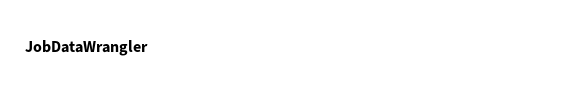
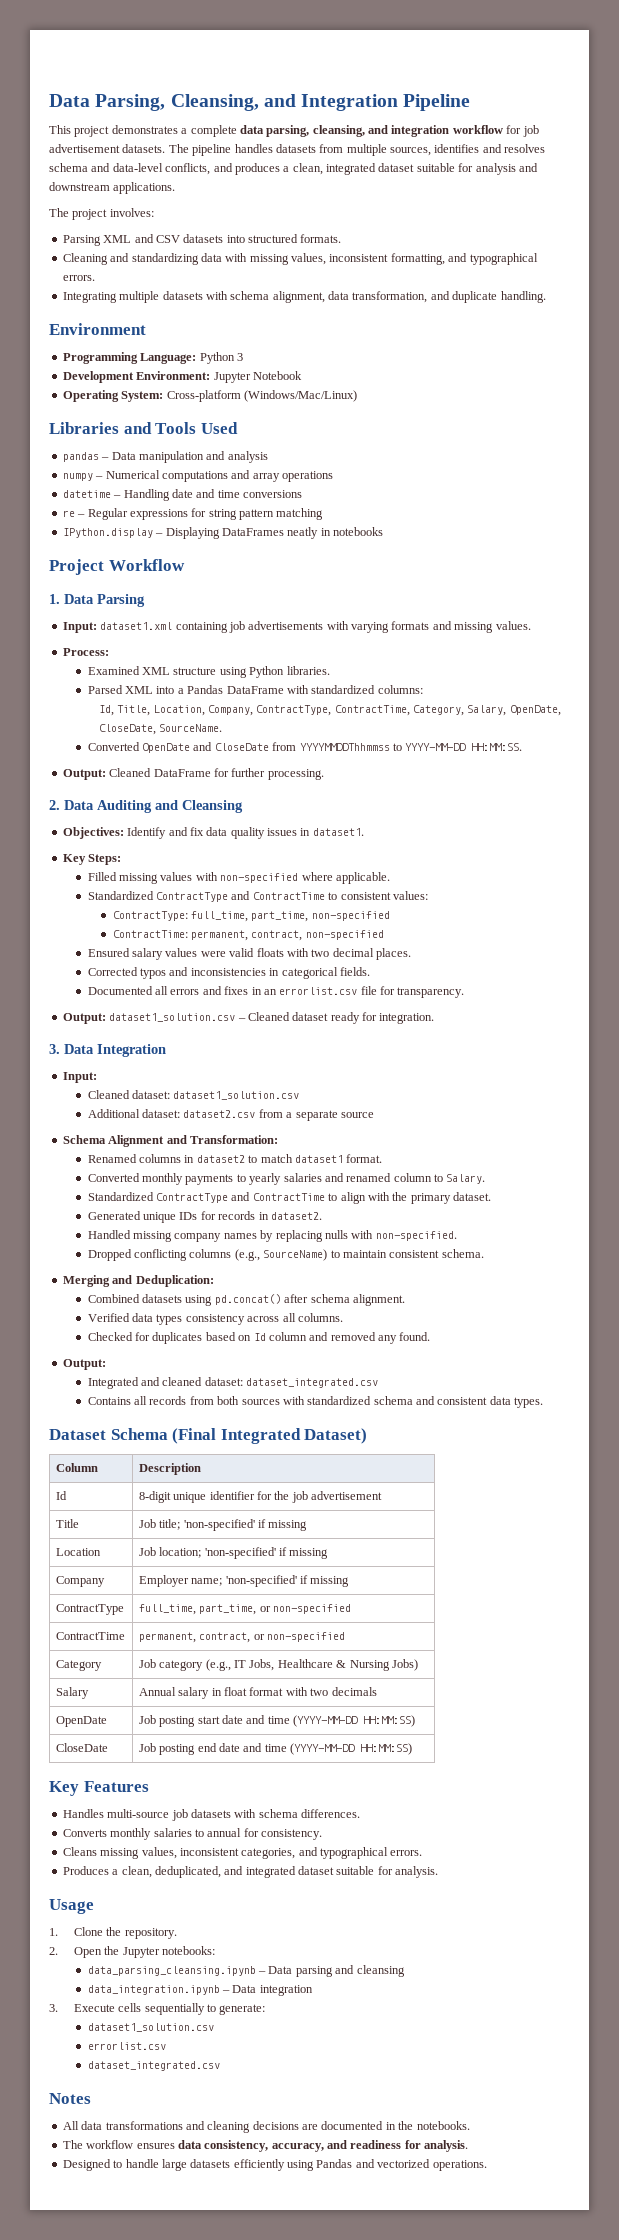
[25,40,148,56] JobDataWrangler -> [49,94,471,111] [49,125,539,137] [49,144,546,156] [49,163,538,175] [49,182,176,194] [49,208,154,220] [62,234,342,246] [62,253,538,265] [62,275,95,281] [62,291,546,303] [49,323,146,335] [62,352,243,364] [62,371,302,383] [62,390,357,402] [49,422,238,434] [62,451,268,463] [62,470,333,482] [62,489,302,501] [62,508,324,520] [62,527,383,539] [49,559,185,575] [49,594,145,607] [62,621,531,633] [62,648,109,656] [87,666,330,678] [87,685,423,694] [98,705,561,716] [98,724,223,735] [87,742,523,753] [62,768,324,780] [49,800,243,813] [62,827,364,839] [62,854,122,865] [87,872,390,884] [87,891,428,902] [112,911,390,922] [112,930,384,941] [87,948,412,960] [87,967,370,979] [87,986,465,998] [62,1012,435,1024] [49,1044,166,1057] [62,1072,97,1083] [87,1090,300,1100] [87,1109,374,1121] [62,1135,278,1147] [87,1154,383,1163] [87,1173,486,1185] [87,1192,492,1204] [87,1211,322,1223] [87,1230,457,1242] [87,1249,484,1261] [62,1275,214,1287] [87,1294,405,1306] [87,1313,343,1325] [87,1332,431,1344] [62,1359,106,1370] [87,1377,379,1389] [87,1396,544,1408] [49,1428,368,1444] [55,1463,98,1472] [138,1463,201,1475] [55,1491,67,1500] [138,1491,383,1503] [55,1519,79,1528] [138,1519,308,1531] [55,1548,101,1556] [138,1547,329,1559] [55,1576,105,1587] [138,1575,350,1587] [55,1604,124,1615] [138,1604,351,1615] [55,1632,125,1640] [138,1632,345,1643] [55,1660,102,1671] [138,1659,418,1671] [55,1687,89,1699] [138,1687,377,1699] [55,1716,107,1727] [138,1715,416,1727] [55,1743,108,1752] [138,1743,413,1755] [49,1781,149,1796] [62,1809,360,1821] [62,1828,322,1840] [62,1847,423,1859] [62,1866,439,1878] [49,1899,94,1914] [49,1927,177,1939] [49,1946,216,1958] [87,1965,405,1977] [87,1985,313,1996] [49,2003,266,2015] [87,2023,214,2032] [87,2042,166,2050] [87,2061,220,2071] [49,2093,91,2104] [62,2121,470,2133] [62,2140,469,2152] [62,2159,487,2171] Data Parsing, Cleansing, and Integration Pipeline // This project demonstrates a complete data parsing, cleansing, and integration workflow for job advertisement datasets. The pipeline handles datasets from multiple sources, identifies and resolves schema and data-level conflicts, and produces a clean, integrated dataset suitable for analysis and downstream applications. // The project involves: // Parsing XML and CSV datasets into structured formats. // Cleaning and standardizing data with missing values, inconsistent formatting, and typographical errors. // Integrating multiple datasets with schema alignment, data transformation, and duplicate handling. // Environment // Programming Language: Python 3 // Development Environment: Jupyter Notebook // Operating System: Cross-platform (Windows/Mac/Linux) // Libraries and Tools Used // pandas – Data manipulation and analysis // numpy – Numerical computations and array operations // datetime – Handling date and time conversions // re – Regular expressions for string pattern matching // IPython.display – Displaying DataFrames neatly in notebooks // Project Workflow // 1. Data Parsing // Input: dataset1.xml containing job advertisements with varying formats and missing values. // Process: // Examined XML structure using Python libraries. // Parsed XML into a Pandas DataFrame with standardized columns: // Id, Title, Location, Company, ContractType, ContractTime, Category, Salary, OpenDate, CloseDate, SourceName. // Converted OpenDate and CloseDate from YYYYMMDDThhmmss to YYYY-MM-DD HH:MM:SS. // Output: Cleaned DataFrame for further processing. // 2. Data Auditing and Cleansing // Objectives: Identify and fix data quality issues in dataset1. // Key Steps: // Filled missing values with non-specified where applicable. // Standardized ContractType and ContractTime to consistent values: // ContractType: full_time, part_time, non-specified // ContractTime: permanent, contract, non-specified // Ensured salary values were valid floats with two decimal places. // Corrected typos and inconsistencies in categorical fields. // Documented all errors and fixes in an errorlist.csv file for transparency. // Output: dataset1_solution.csv – Cleaned dataset ready for integration. // 3. Data Integration // Input: // Cleaned dataset: dataset1_solution.csv // Additional dataset: dataset2.csv from a separate source // Schema Alignment and Transformation: // Renamed columns in dataset2 to match dataset1 format. // Converted monthly payments to yearly salaries and renamed column to Salary. // Standardized ContractType and ContractTime to align with the primary dataset. // Generated unique IDs for records in dataset2. // Handled missing company names by replacing nulls with non-specified. // Dropped conflicting columns (e.g., SourceName) to maintain consistent schema. // Merging and Deduplication: // Combined datasets using pd.concat() after schema alignment. // Verified data types consistency across all columns. // Checked for duplicates based on Id column and removed any found. // Output: // Integrated and cleaned dataset: dataset_integrated.csv // Contains all records from both sources with standardized schema and consistent data types. // Dataset Schema (Final Integrated Dataset) // Column | Description // Id | 8-digit unique identifier for the job advertisement // Title | Job title; 'non-specified' if missing // Location | Job location; 'non-specified' if missing // Company | Employer name; 'non-specified' if missing // ContractType | full_time, part_time, or non-specified // ContractTime | permanent, contract, or non-specified // Category | Job category (e.g., IT Jobs, Healthcare & Nursing Jobs) // Salary | Annual salary in float format with two decimals // OpenDate | Job posting start date and time (YYYY-MM-DD HH:MM:SS) // CloseDate | Job posting end date and time (YYYY-MM-DD HH:MM:SS) // Key Features // Handles multi-source job datasets with schema differences. // Converts monthly salaries to annual for consistency. // Cleans missing values, inconsistent categories, and typographical errors. // Produces a clean, deduplicated, and integrated dataset suitable for analysis. // Usage // 1. Clone the repository. // 2. Open the Jupyter notebooks: // data_parsing_cleansing.ipynb – Data parsing and cleansing // data_integration.ipynb – Data integration // 3. Execute cells sequentially to generate: // dataset1_solution.csv // errorlist.csv // dataset_integrated.csv // Notes // All data transformations and cleaning decisions are documented in the notebooks. // The workflow ensures data consistency, accuracy, and readiness for analysis. // Designed to handle large datasets efficiently using Pandas and vectorized operations.

